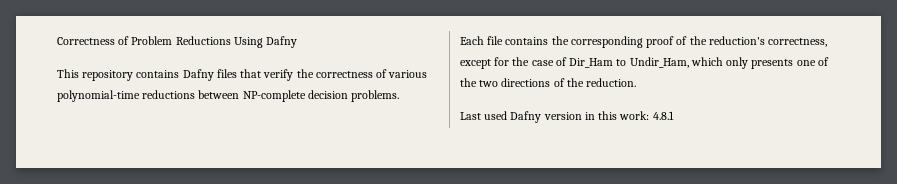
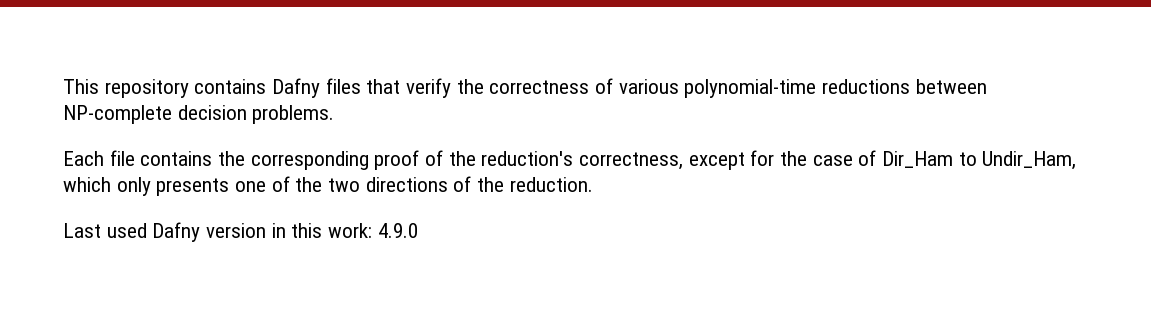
[57,36,298,48] Correctness of Problem Reductions Using Dafny // -> (63, 86) none
[652,111,674,120] 4.8.1 -> [377,223,418,238] 4.9.0

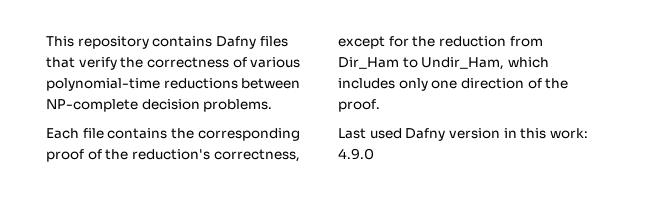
[812,150,877,166] case of -> [438,36,543,47] reduction from
[116,176,593,196] only presents one of the two directions of the reduction. -> [338,78,569,91] [338,99,380,112] includes only one direction of the proof.

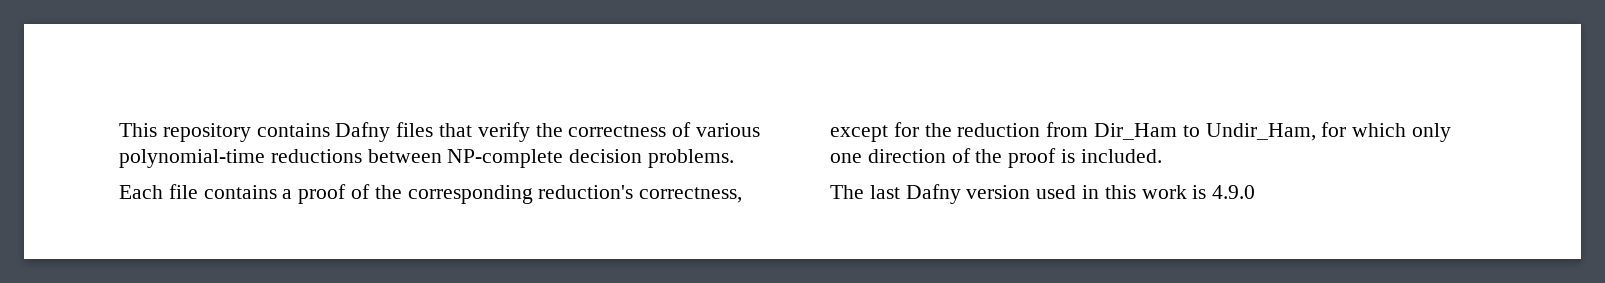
[170,128,300,141] the corresponding -> [282,189,293,199] a
(129, 154) none -> [407,185,533,204] corresponding
[507,57,549,68] [338,78,395,89] which includes -> [1321,122,1407,137] for which
[338,99,380,112] [338,128,402,139] proof. // Last used -> [1008,148,1162,168] [830,185,900,199] proof is included. // The last
(500, 133) none -> [1036,185,1077,199] used
[549,128,588,139] work: -> [1141,185,1207,199] work is

